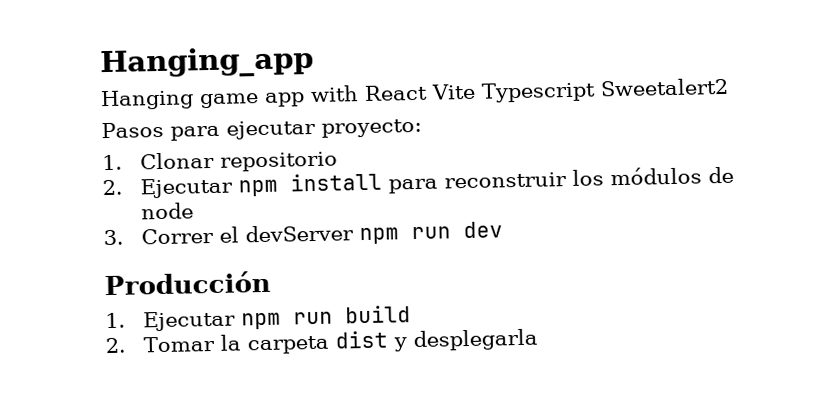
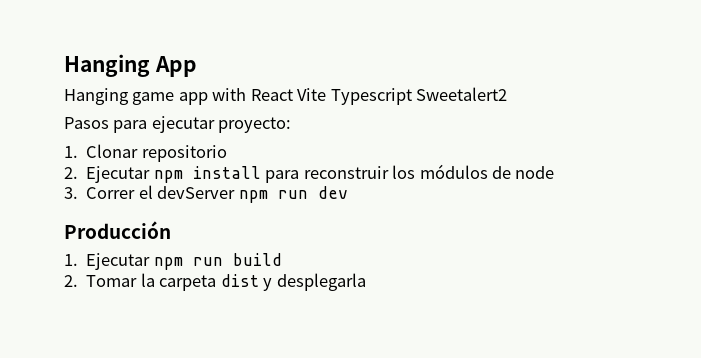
[100,45,314,80] Hanging_app -> [64,54,197,77] Hanging App

